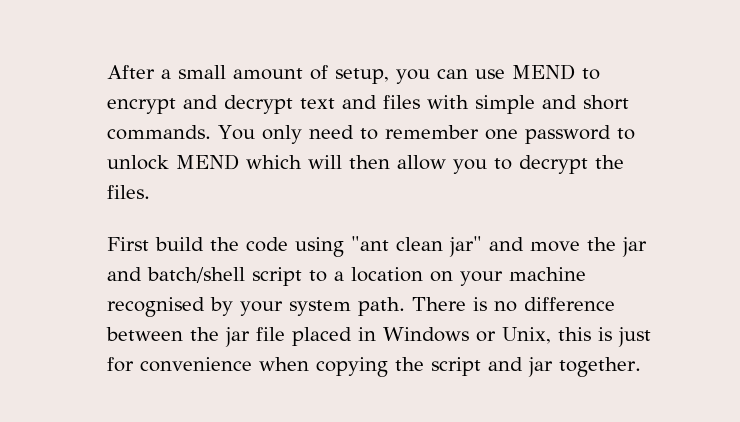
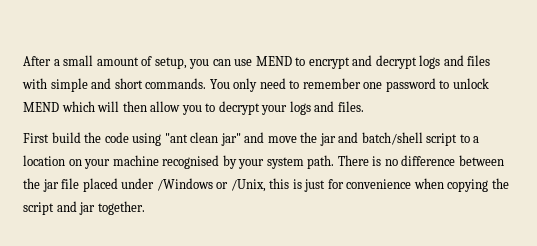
[300,98,335,109] text -> [419,55,441,69] logs
[595,155,624,169] the -> [261,101,335,115] your logs and
[358,327,551,344] in Windows or Unix, -> [121,178,266,192] under /Windows or /Unix,

